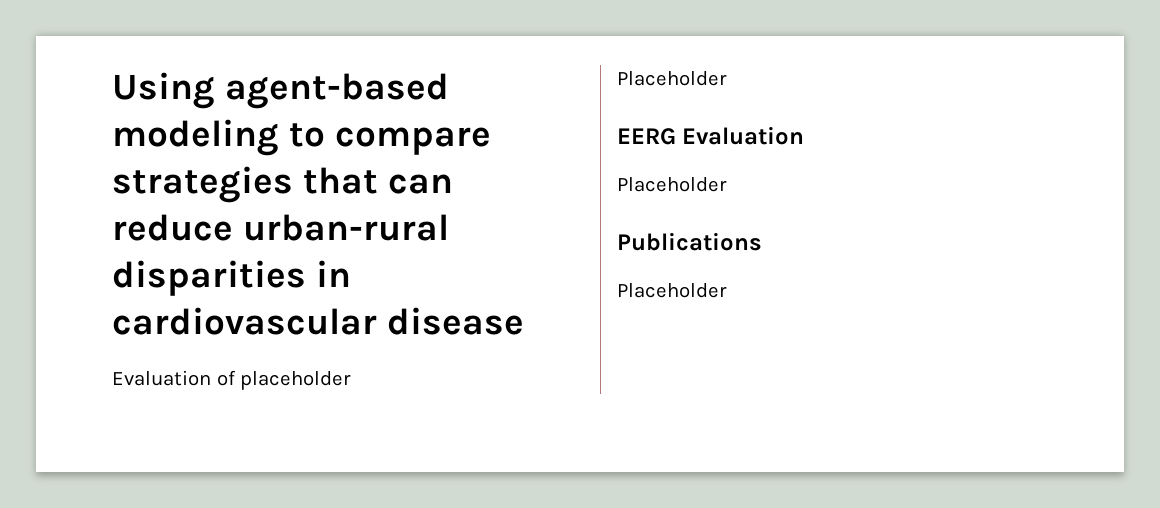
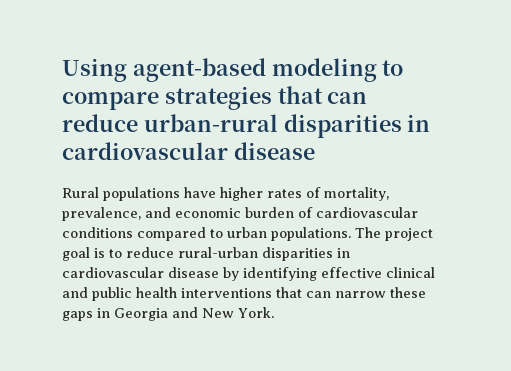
[112,370,352,390] [617,71,727,86] [617,126,805,145] [617,177,727,192] [617,232,762,251] [617,283,727,298] Evaluation of placeholder // Placeholder // EERG Evaluation // Placeholder // Publications // Placeholder -> [62,187,389,201] [62,207,418,221] [62,227,433,241] [62,247,350,261] [62,267,435,281] [62,287,426,301] [62,307,274,321] Rural populations have higher rates of mortality, prevalence, and economic burden of cardiovascular conditions compared to urban populations. The project goal is to reduce rural-urban disparities in cardiovascular disease by identifying effective clinical and public health interventions that can narrow these gaps in Georgia and New York.

